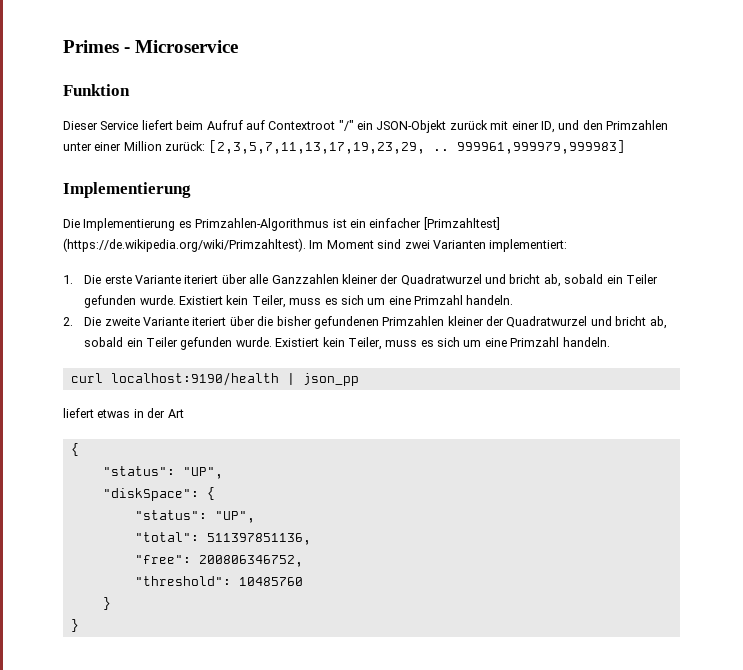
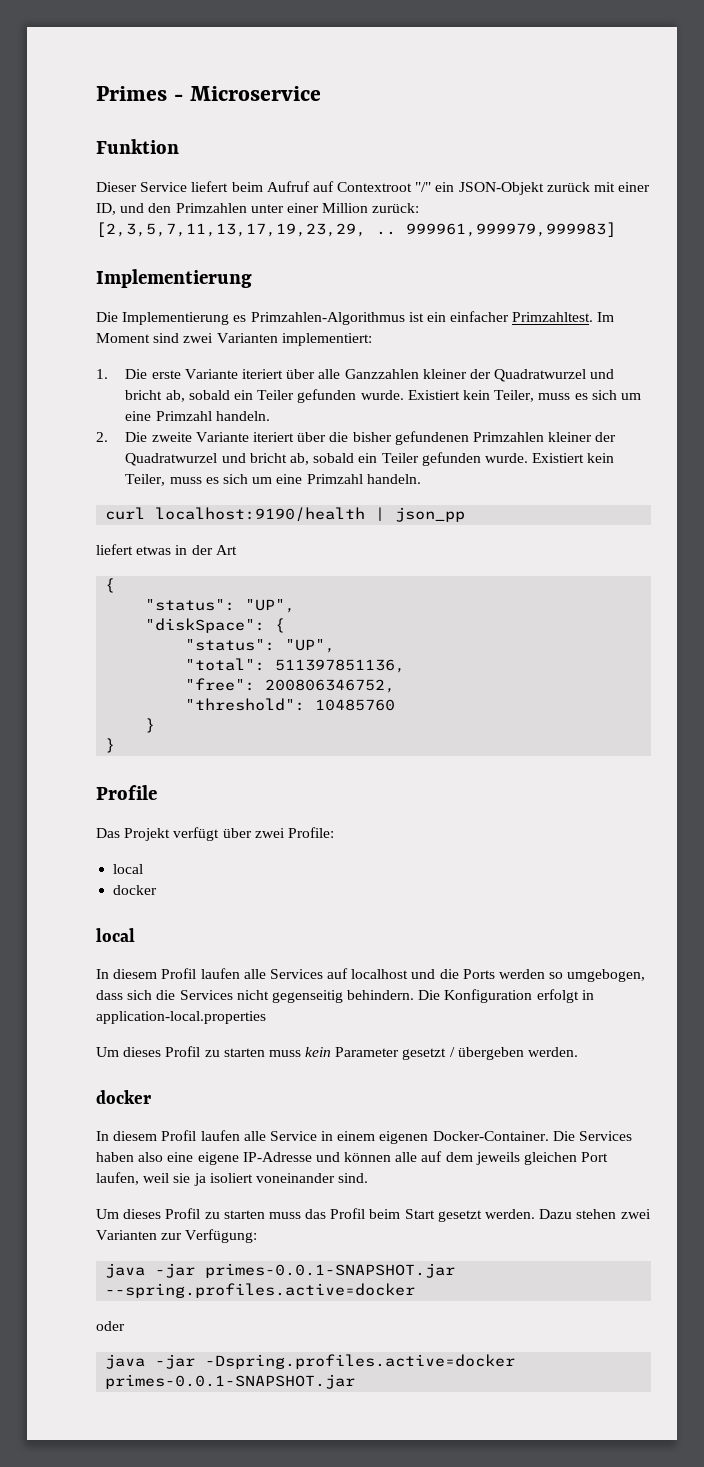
[423,217,500,230] [63,238,306,252] [Primzahltest] (https://de.wikipedia.org/wiki/Primzahltest). -> [512,312,594,322] Primzahltest.
(79, 625) none -> [96,785,157,800] [96,827,334,841] [113,864,144,874] [113,885,158,895] [96,928,135,942] [96,968,646,982] [96,989,594,1003] [96,1011,266,1024] [96,1046,579,1060] [96,1090,151,1104] [96,1130,633,1144] [96,1151,609,1165] [96,1172,369,1186] [96,1208,651,1222] [96,1229,258,1243] [105,1263,456,1278] [105,1283,416,1298] [96,1321,125,1331] [105,1354,516,1369] [105,1374,356,1389] // Profile // Das Projekt verfügt über zwei Profile: // local // docker // local // In diesem Profil laufen alle Services auf localhost und die Ports werden so umgebogen, dass sich die Services nicht gegenseitig behindern. Die Konfiguration erfolgt in application-local.properties // Um dieses Profil zu starten muss kein Parameter gesetzt / übergeben werden. // docker // In diesem Profil laufen alle Service in einem eigenen Docker-Container. Die Services haben also eine eigene IP-Adresse und können alle auf dem jeweils gleichen Port laufen, weil sie ja isoliert voneinander sind. // Um dieses Profil zu starten muss das Profil beim Start gesetzt werden. Dazu stehen zwei Varianten zur Verfügung: // java -jar primes-0.0.1-SNAPSHOT.jar --spring.profiles.active=docker // oder // java -jar -Dspring.profiles.active=docker primes-0.0.1-SNAPSHOT.jar

